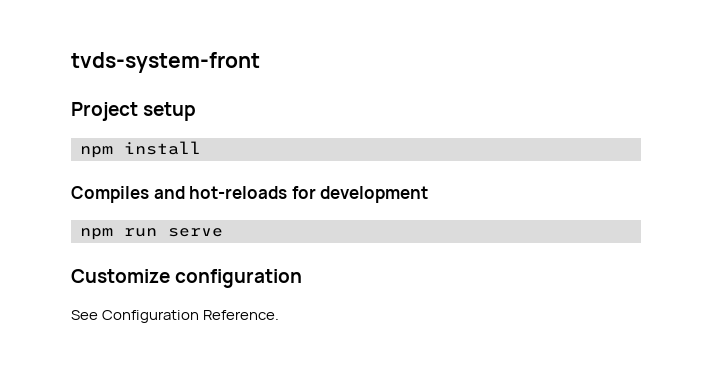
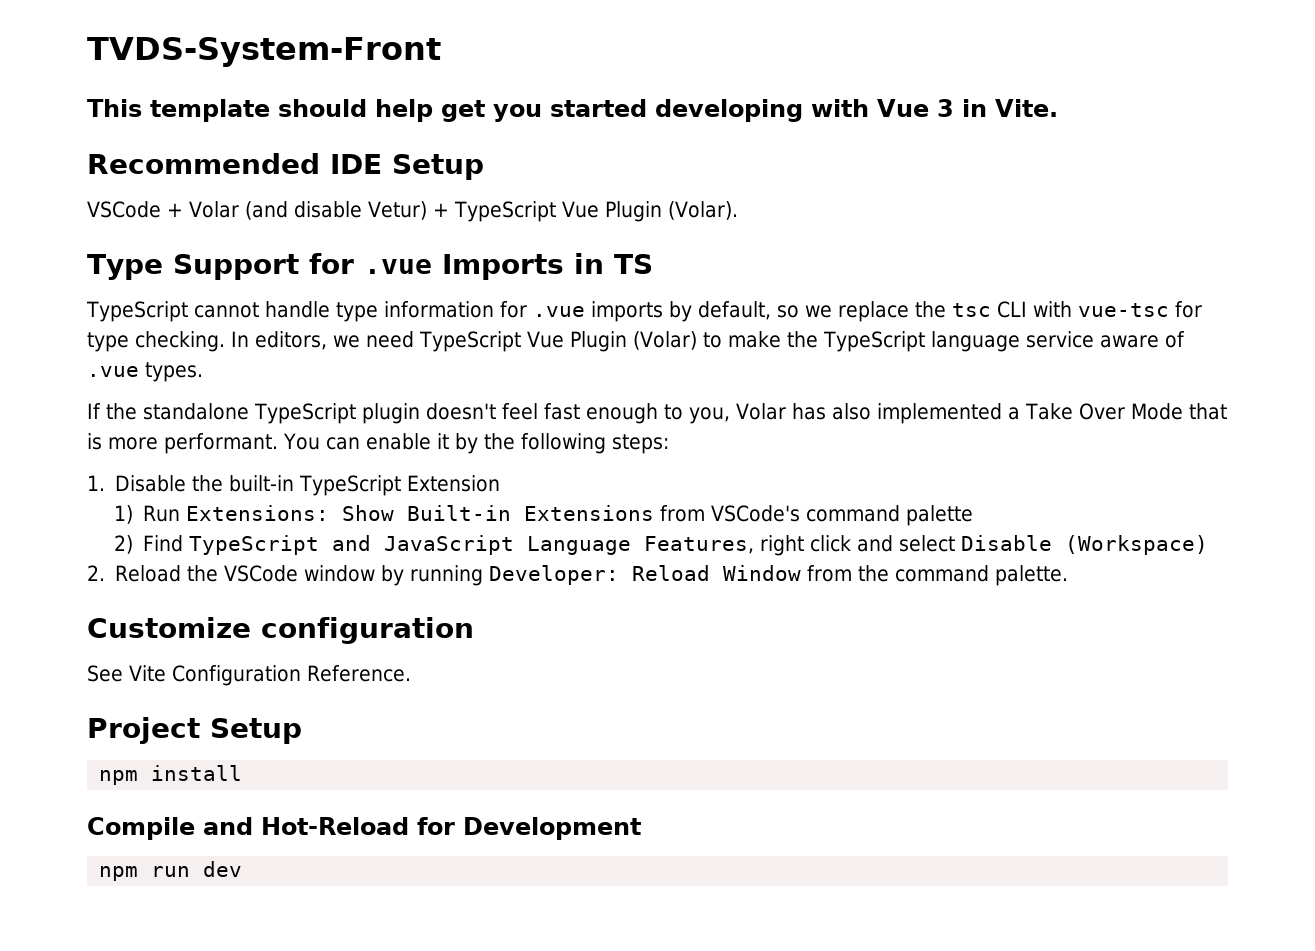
[71,52,260,73] [71,102,197,121] [80,141,201,158] [71,186,429,203] [80,228,223,240] tvds-system-front // Project setup // npm install // Compiles and hot-reloads for development // npm run serve -> [87,37,441,67] [87,99,1058,122] [87,153,484,180] [87,201,738,222] [87,253,653,280] [86,301,1202,322] [87,331,1185,352] [87,362,203,382] [87,403,1227,424] [87,433,669,454] [87,475,501,496] [114,505,974,526] [114,535,1209,556] [87,565,1069,586] TVDS-System-Front // This template should help get you started developing with Vue 3 in Vite. // Recommended IDE Setup // VSCode + Volar (and disable Vetur) + TypeScript Vue Plugin (Volar). // Type Support for .vue Imports in TS // TypeScript cannot handle type information for .vue imports by default, so we replace the tsc CLI with vue-tsc for type checking. In editors, we need TypeScript Vue Plugin (Volar) to make the TypeScript language service aware of .vue types. // If the standalone TypeScript plugin doesn't feel fast enough to you, Volar has also implemented a Take Over Mode that is more performant. You can enable it by the following steps: // 1. Disable the built-in TypeScript Extension // 1) Run Extensions: Show Built-in Extensions from VSCode's command palette // 2) Find TypeScript and JavaScript Language Features, right click and select Disable (Workspace) // 2. Reload the VSCode window by running Developer: Reload Window from the command palette.
(98, 315) none -> [129,665,166,682] Vite
(280, 315) none -> [87,717,302,744] [99,765,243,785] [87,817,641,840] [99,861,243,881] // Project Setup // npm install // Compile and Hot-Reload for Development // npm run dev

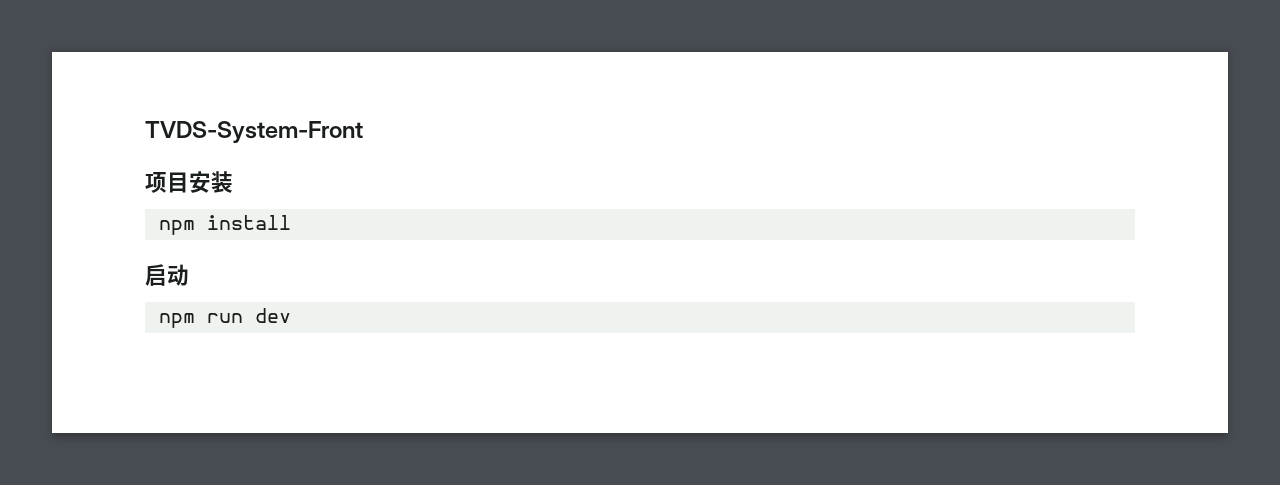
[87,99,1058,122] [87,153,484,180] [87,201,738,222] [87,253,653,280] [86,301,1202,322] [87,331,1185,352] [87,362,203,382] [87,403,1227,424] [87,433,669,454] [87,475,501,496] [114,505,974,526] [114,535,1209,556] [87,565,1069,586] [87,617,474,644] [87,665,411,686] [87,717,302,744] [99,765,243,785] [87,817,641,840] This template should help get you started developing with Vue 3 in Vite. // Recommended IDE Setup // VSCode + Volar (and disable Vetur) + TypeScript Vue Plugin (Volar). // Type Support for .vue Imports in TS // TypeScript cannot handle type information for .vue imports by default, so we replace the tsc CLI with vue-tsc for type checking. In editors, we need TypeScript Vue Plugin (Volar) to make the TypeScript language service aware of .vue types. // If the standalone TypeScript plugin doesn't feel fast enough to you, Volar has also implemented a Take Over Mode that is more performant. You can enable it by the following steps: // 1. Disable the built-in TypeScript Extension // 1) Run Extensions: Show Built-in Extensions from VSCode's command palette // 2) Find TypeScript and JavaScript Language Features, right click and select Disable (Workspace) // 2. Reload the VSCode window by running Developer: Reload Window from the command palette. // Customize configuration // See Vite Configuration Reference. // Project Setup // npm install // Compile and Hot-Reload for Development -> [145,171,233,193] [158,215,291,235] [145,264,189,286] 项目安装 // npm install // 启动

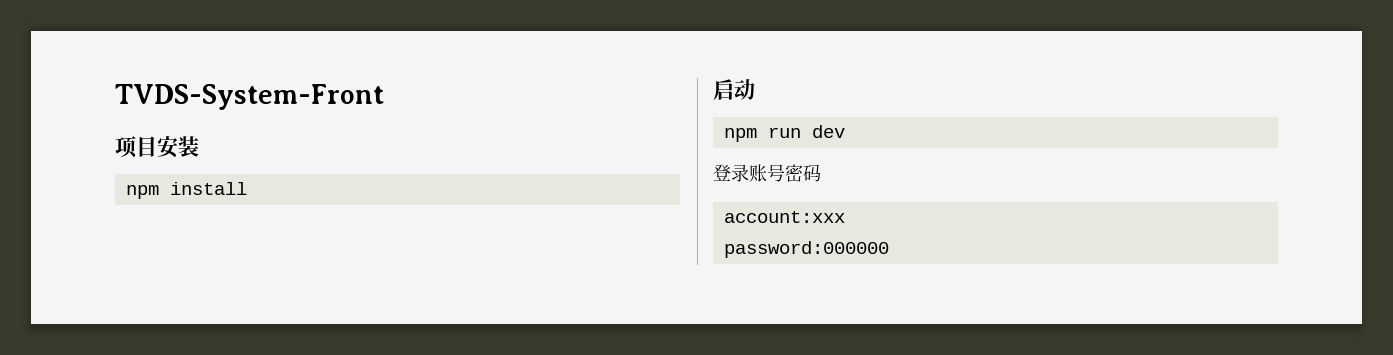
(291, 315) none -> [713,164,821,182] [723,211,845,223] [723,241,889,258] // 登录账号密码 // account:xxx // password:000000

